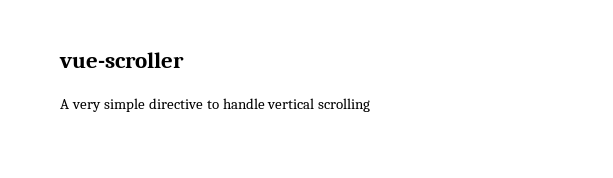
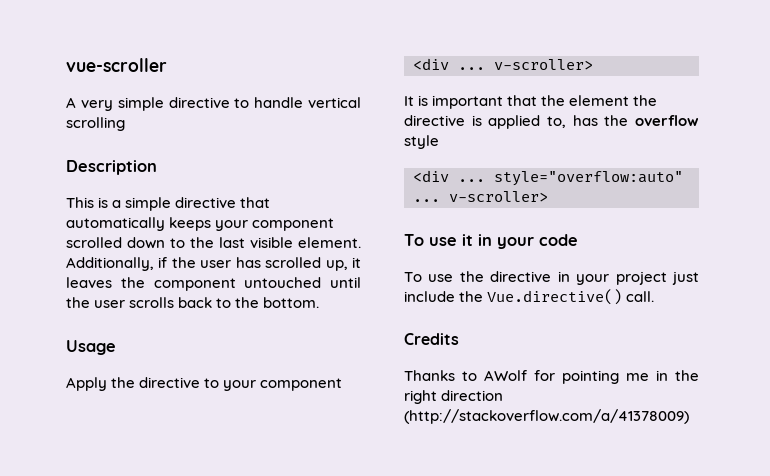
(371, 105) none -> [66,160,157,175] [66,197,271,211] [66,217,335,231] [66,237,361,249] [66,257,361,271] [66,277,361,291] [66,297,320,308] [66,340,116,355] [66,377,343,391] [413,58,593,70] [404,95,658,109] [404,115,699,129] [404,135,439,149] [413,170,683,186] [413,191,548,202] [404,234,578,249] [404,271,699,285] [404,289,655,305] [404,333,459,345] [404,370,699,384] [404,390,504,404] [404,409,689,424] // Description // This is a simple directive that automatically keeps your component scrolled down to the last visible element. Additionally, if the user has scrolled up, it leaves the component untouched until the user scrolls back to the bottom. // Usage // Apply the directive to your component // <div ... v-scroller> // It is important that the element the directive is applied to, has the overflow style // <div ... style="overflow:auto" ... v-scroller> // To use it in your code // To use the directive in your project just include the Vue.directive() call. // Credits // Thanks to AWolf for pointing me in the right direction (http://stackoverflow.com/a/41378009)

